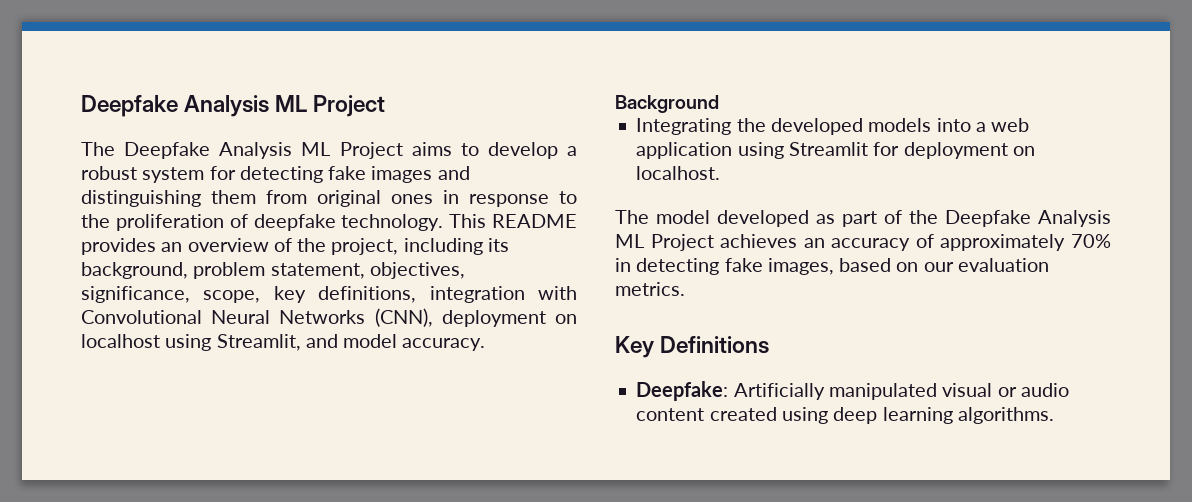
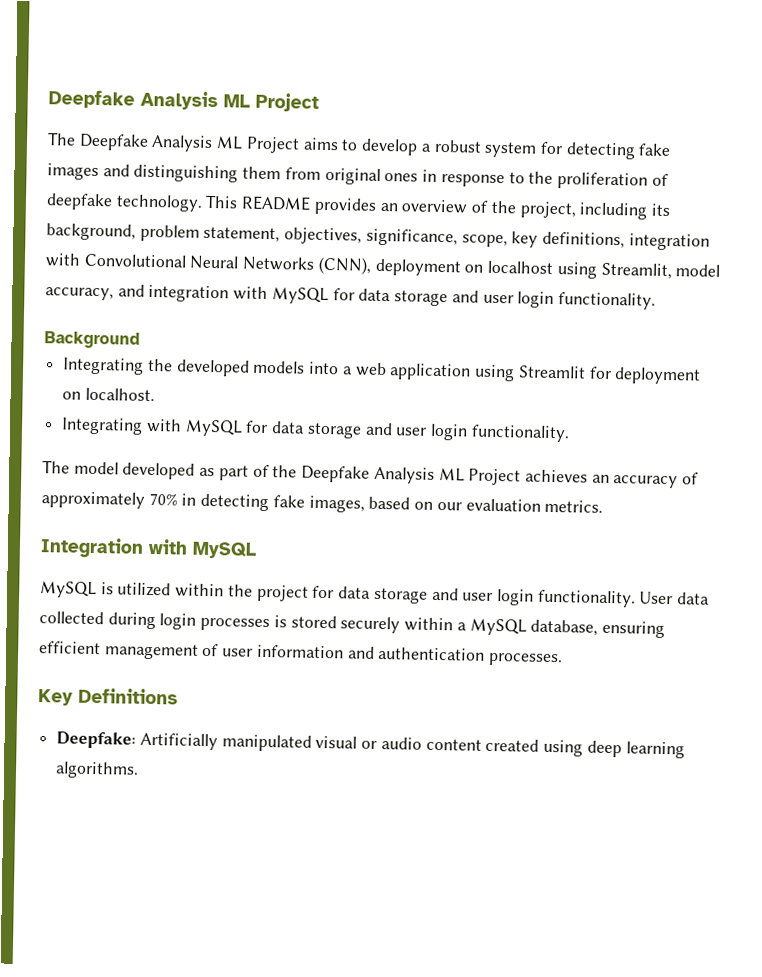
[305,334,486,351] and model accuracy. -> [675,264,721,277] [45,284,656,310] model accuracy, and integration with MySQL for data storage and user login functionality.
(721, 173) none -> [61,417,570,443] // Integrating with MySQL for data storage and user login functionality.
(685, 289) none -> [40,537,257,559] [40,581,711,608] [39,611,665,638] [39,641,564,667] // Integration with MySQL // MySQL is utilized within the project for data storage and user login functionality. User data collected during login processes is stored securely within a MySQL database, ensuring efficient management of user information and authentication processes.

